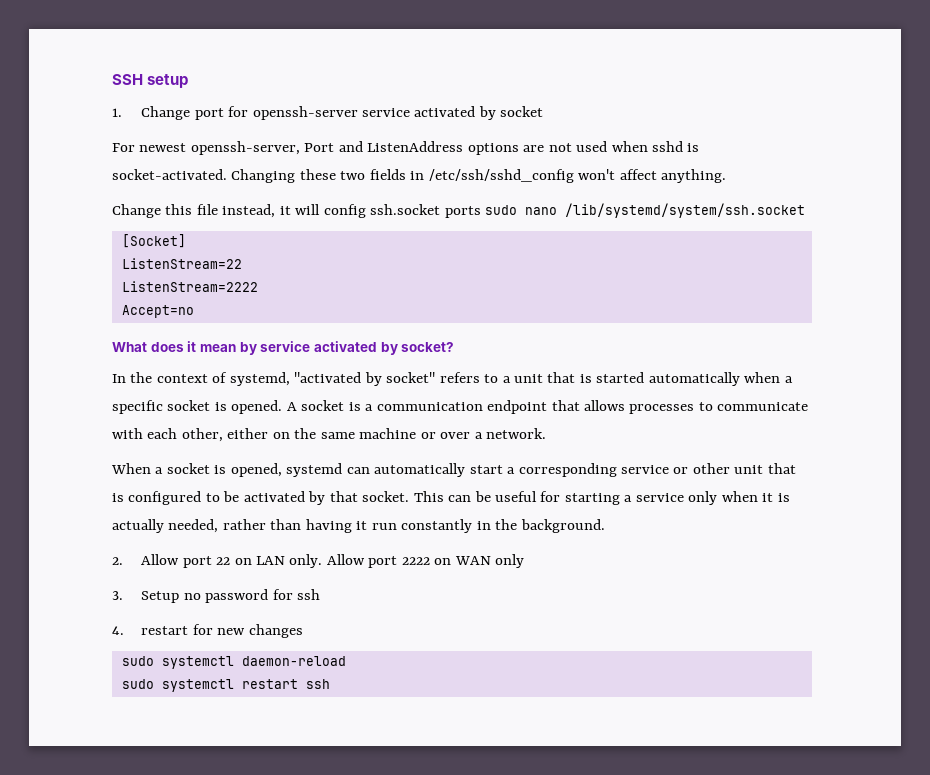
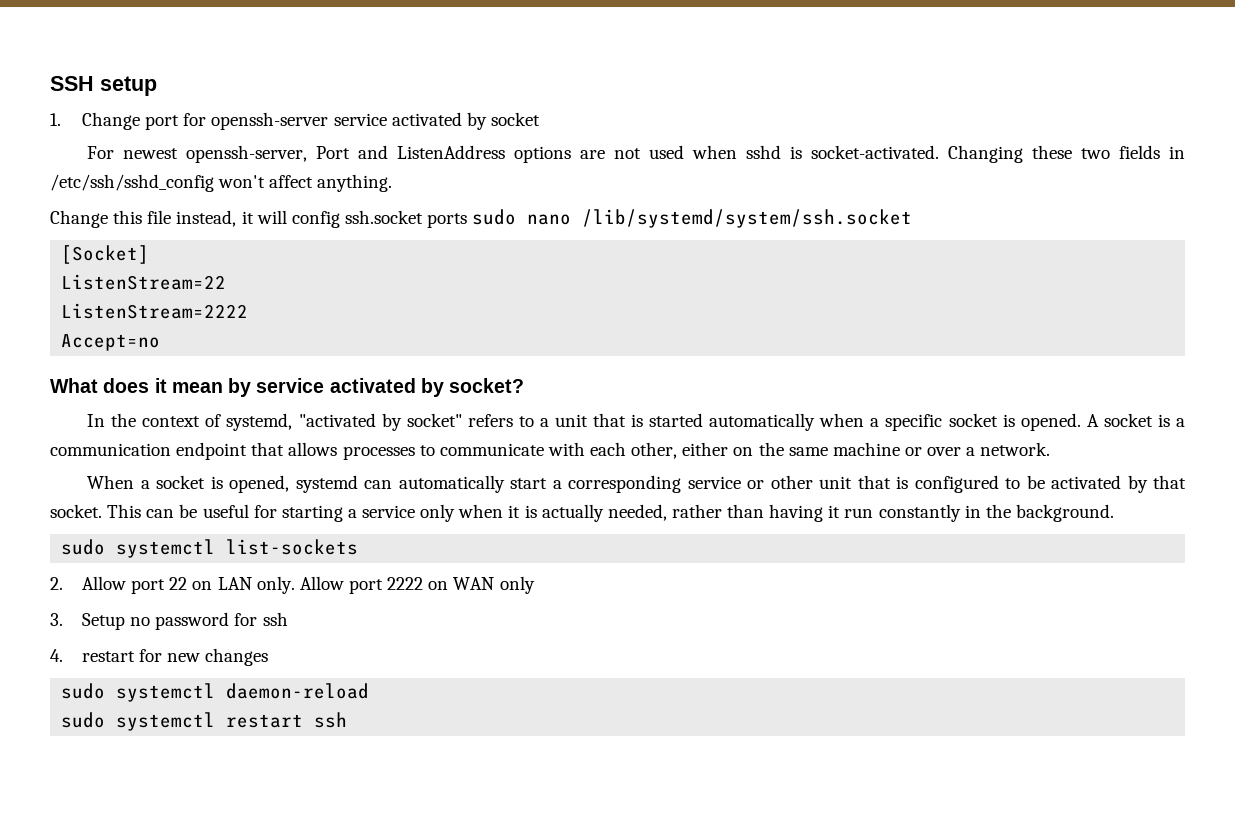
(605, 526) none -> [61,539,359,558] // sudo systemctl list-sockets

